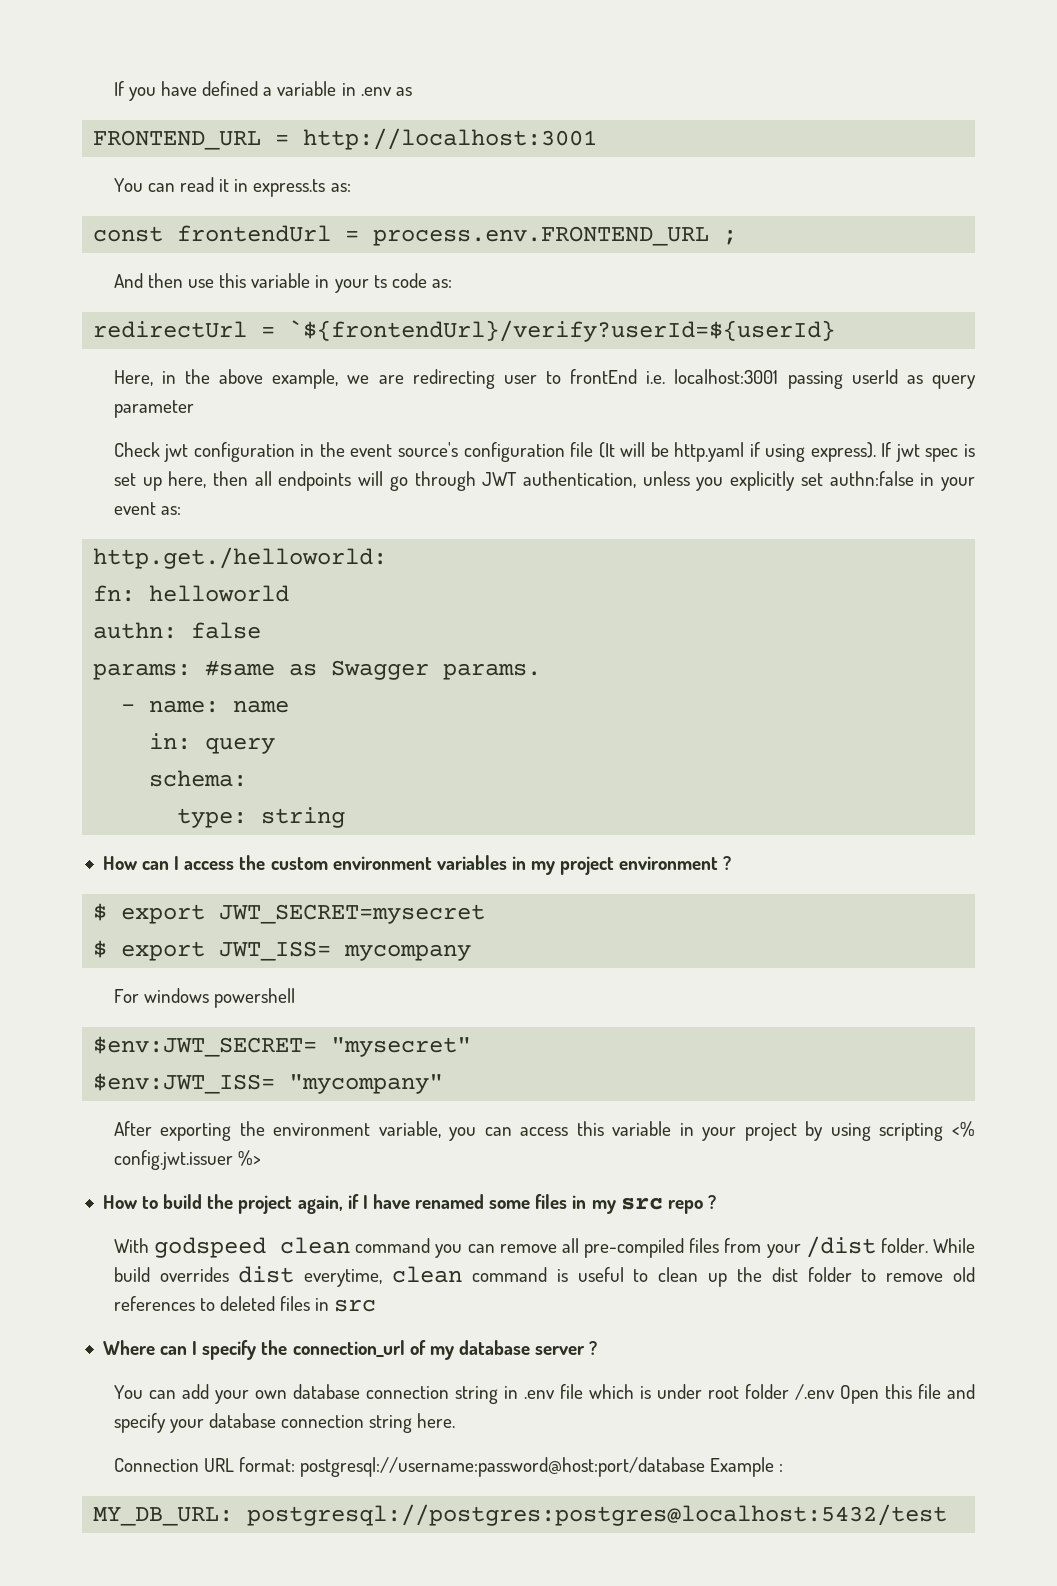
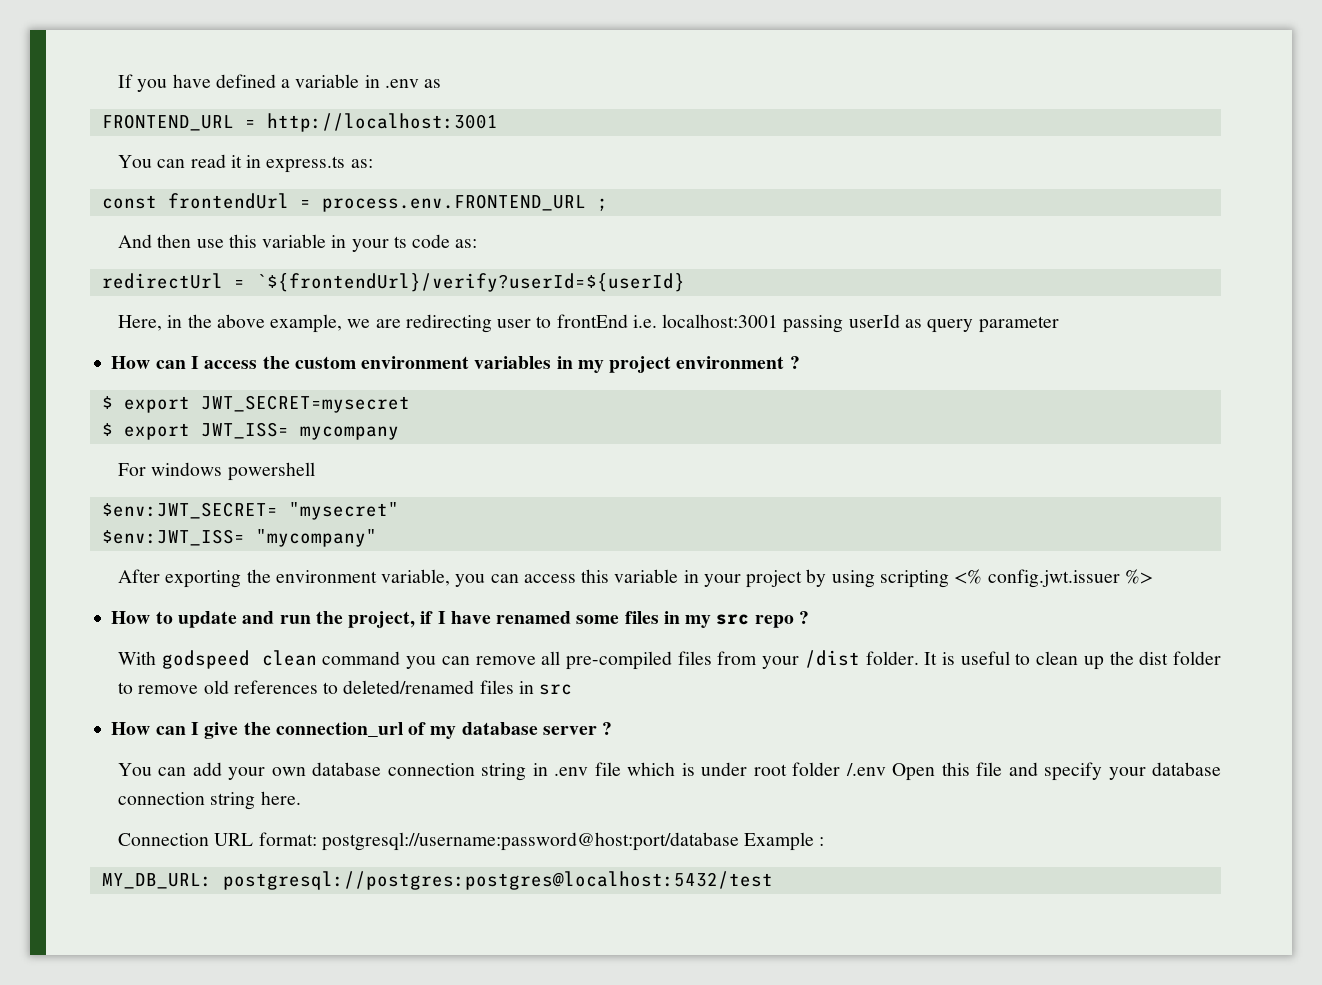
[113,442,976,462] [113,471,976,491] [113,502,181,515] [93,547,388,569] [93,585,290,602] [93,622,262,639] [93,660,542,680] [121,700,290,713] [149,733,276,754] [149,770,248,787] [177,807,346,828] // Check jwt configuration in the event source's configuration file (It will be http.yaml if using express). If jwt spec is set up here, then all endpoints will go through JWT authentication, unless you explicitly set authn:false in your event as: // http.get./helloworld: // fn: helloworld // authn: false // params: #same as Swagger params. // - name: name // in: query // schema: // type: string -> (1059, 324) none
[163,1194,343,1214] build the project again, -> [177,611,416,628] update and run the project,
[933,1238,976,1253] [113,1266,547,1287] While build overrides dist everytime, clean command -> [924,652,938,665] It
[220,1296,276,1311] deleted -> [343,680,475,694] deleted/renamed
[102,1340,257,1360] Where can I specify -> [111,722,239,739] How can I give

